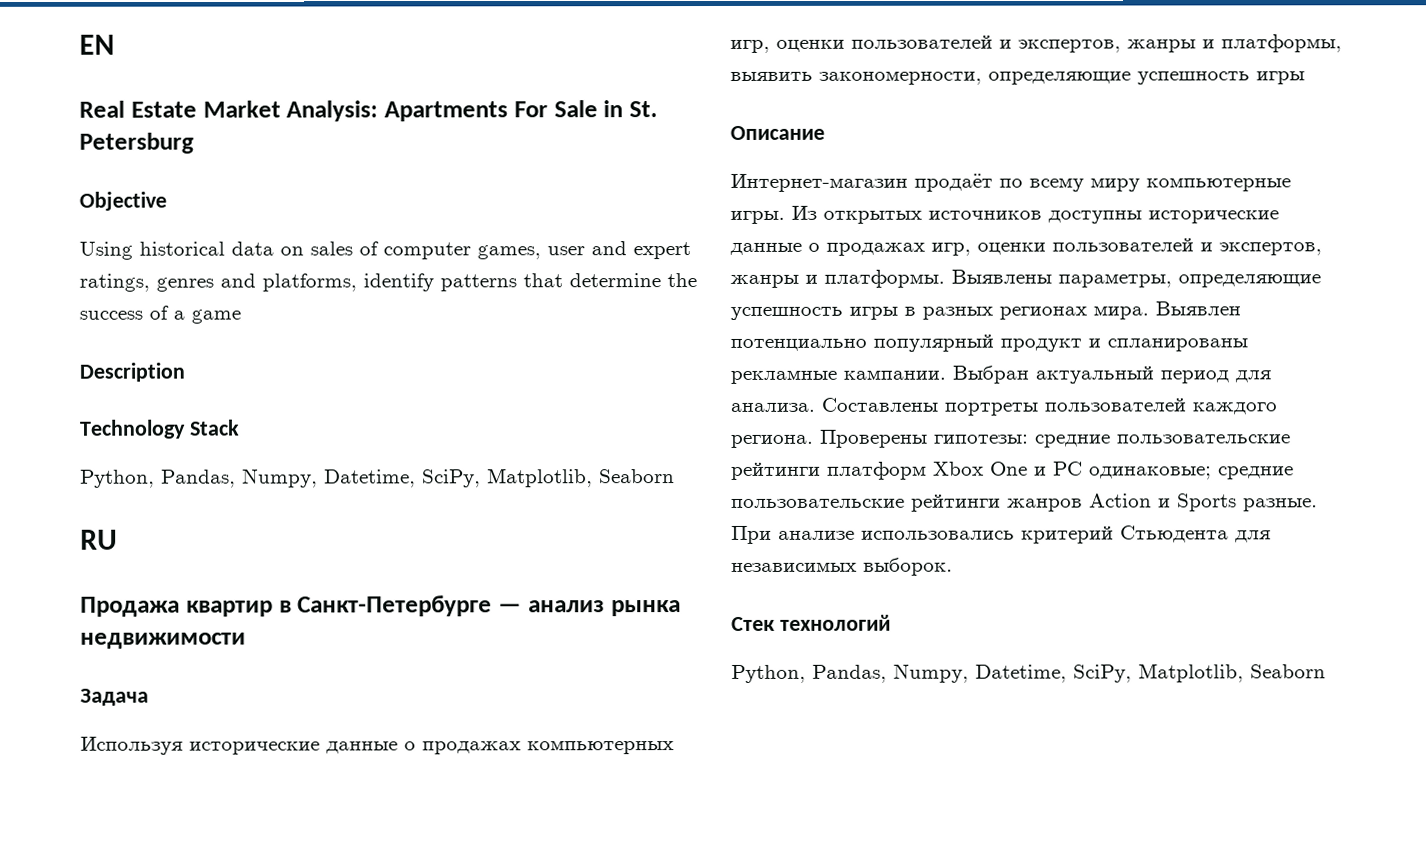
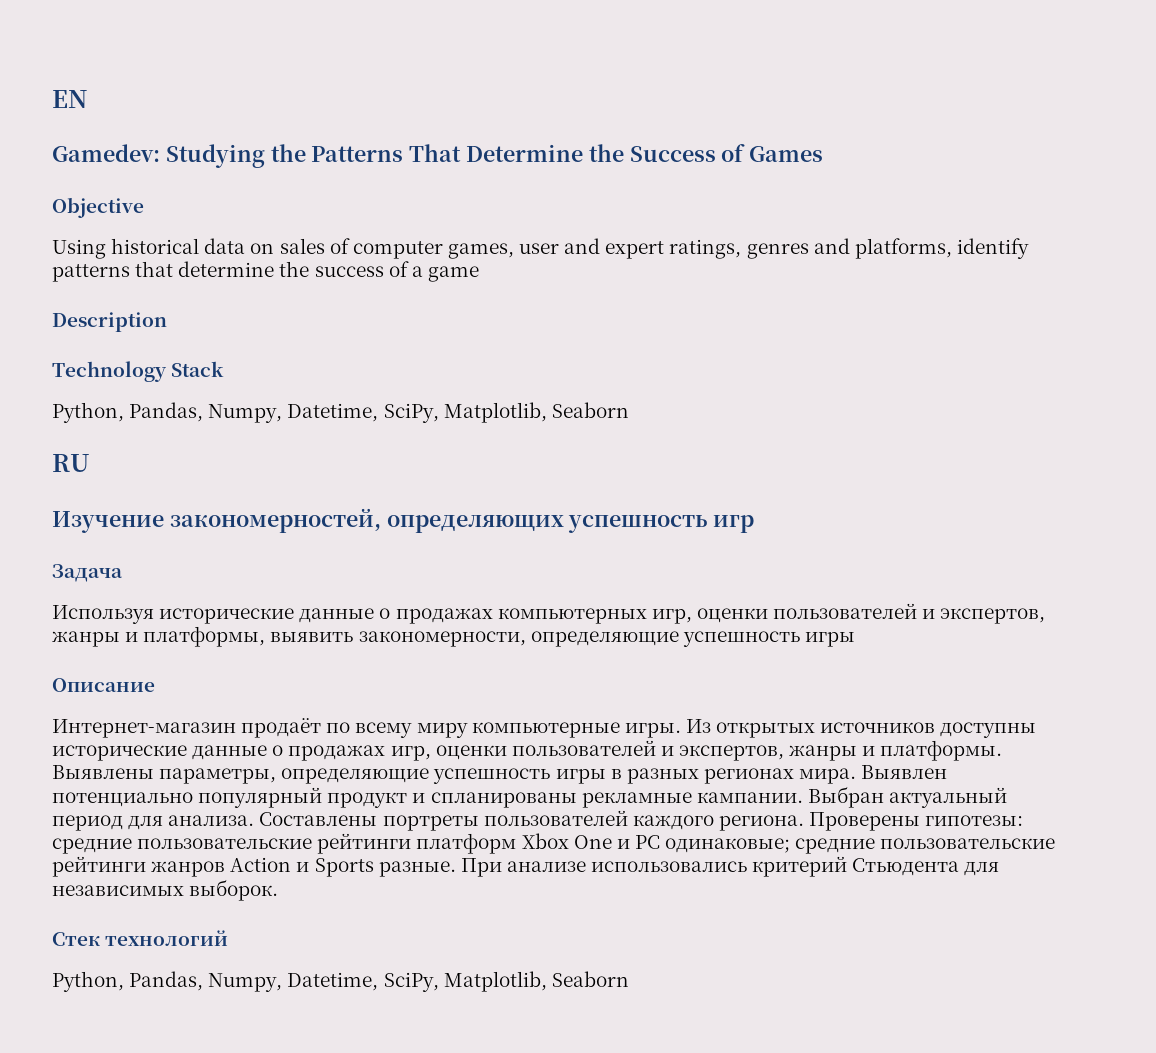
[79,100,658,122] [79,132,194,154] Real Estate Market Analysis: Apartments For Sale in St. Petersburg -> [52,144,824,168] Gamedev: Studying the Patterns That Determine the Success of Games
[80,595,681,617] [80,632,246,649] Продажа квартир в Санкт-Петербурге — анализ рынка недвижимости -> [52,508,755,533] Изучение закономерностей, определяющих успешность игр

